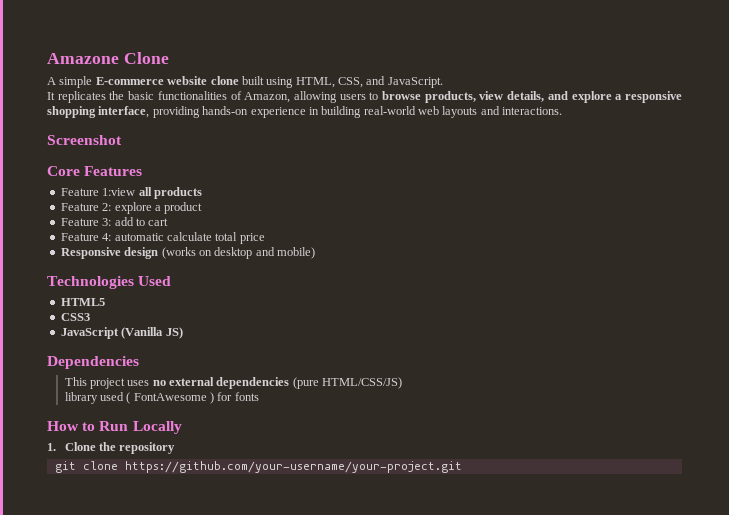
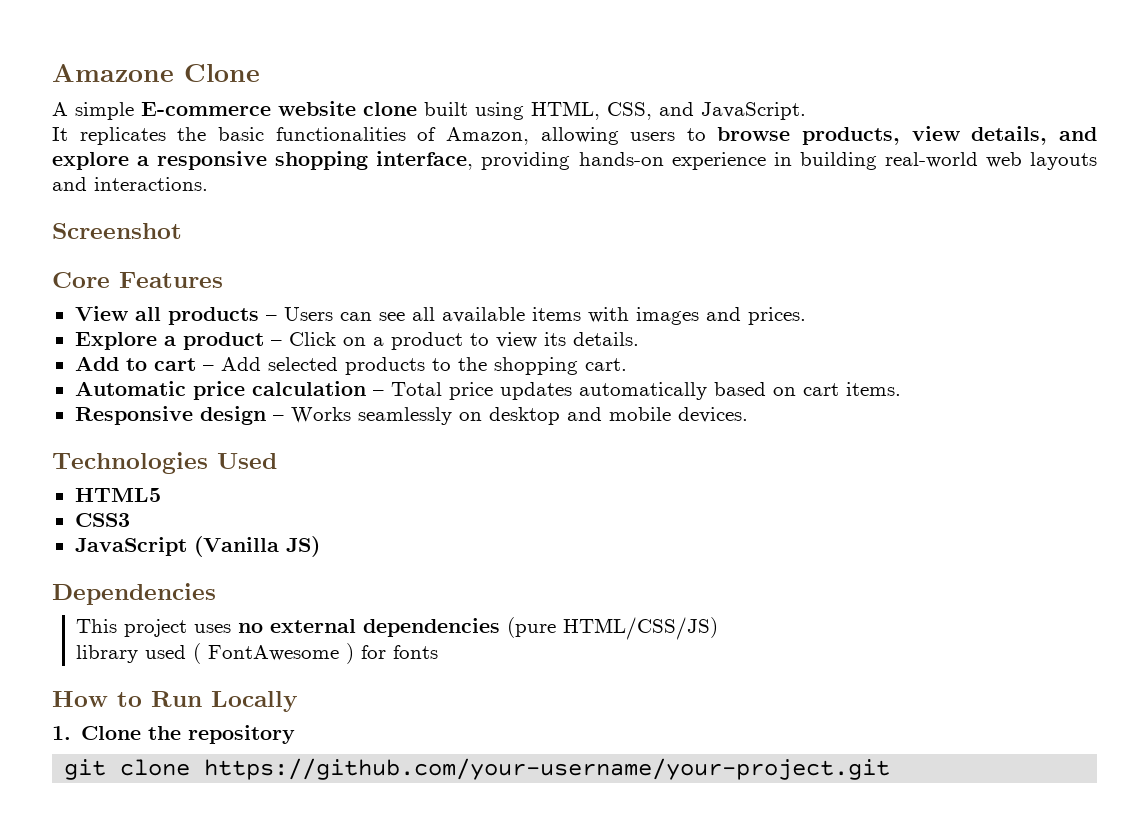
[60,188,136,196] Feature 1:view -> [74,306,128,321] View
[60,202,203,214] [60,217,169,226] [60,232,265,244] // Feature 2: explore a product // Feature 3: add to cart // Feature 4: automatic calculate total price -> [265,307,806,325] [74,332,639,350] [74,356,627,375] [74,381,901,400] – Users can see all available items with images and prices. // Explore a product – Click on a product to view its details. // Add to cart – Add selected products to the shopping cart. // Automatic price calculation – Total price updates automatically based on cart items.
[161,247,196,259] (works -> [272,407,452,425] – Works seamlessly
[277,247,315,259] mobile) -> [608,407,748,423] mobile devices.

